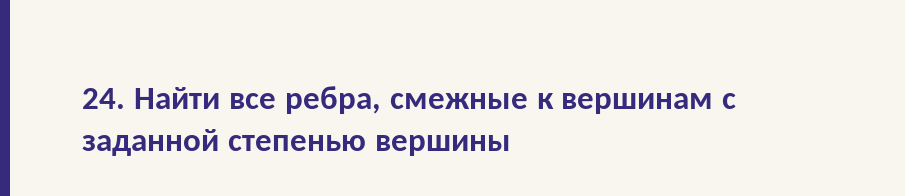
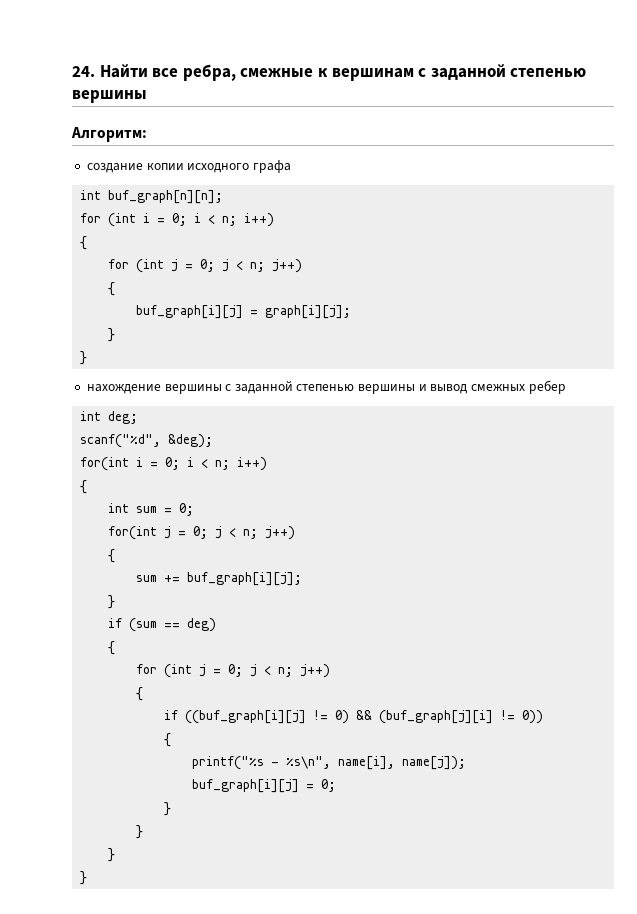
(511, 145) none -> [71,127,147,142] [86,160,291,173] [80,190,224,204] [80,213,275,227] [80,236,88,250] [108,259,303,273] [108,282,116,296] [136,305,352,319] [108,328,116,342] [80,351,88,365] [86,380,566,394] [80,411,139,424] [80,434,214,448] [80,457,268,471] [80,480,88,494] [108,503,195,516] [108,526,296,540] [108,549,116,563] [136,572,303,586] [108,595,116,609] [108,618,217,632] [108,641,116,655] [136,664,331,678] [136,687,144,701] [164,710,544,724] [164,733,172,747] [192,756,467,770] [192,779,337,793] [164,802,172,816] [136,825,144,839] [108,848,116,862] [80,871,88,885] // Алгоритм: // создание копии исходного графа // int buf_graph[n][n]; // for (int i = 0; i < n; i++) // { // for (int j = 0; j < n; j++) // { // buf_graph[i][j] = graph[i][j]; // } // } // нахождение вершины с заданной степенью вершины и вывод смежных ребер // int deg; // scanf("%d", &deg); // for(int i = 0; i < n; i++) // { // int sum = 0; // for(int j = 0; j < n; j++) // { // sum += buf_graph[i][j]; // } // if (sum == deg) // { // for (int j = 0; j < n; j++) // { // if ((buf_graph[i][j] != 0) && (buf_graph[j][i] != 0)) // { // printf("%s - %s\n", name[i], name[j]); // buf_graph[i][j] = 0; // } // } // } // }

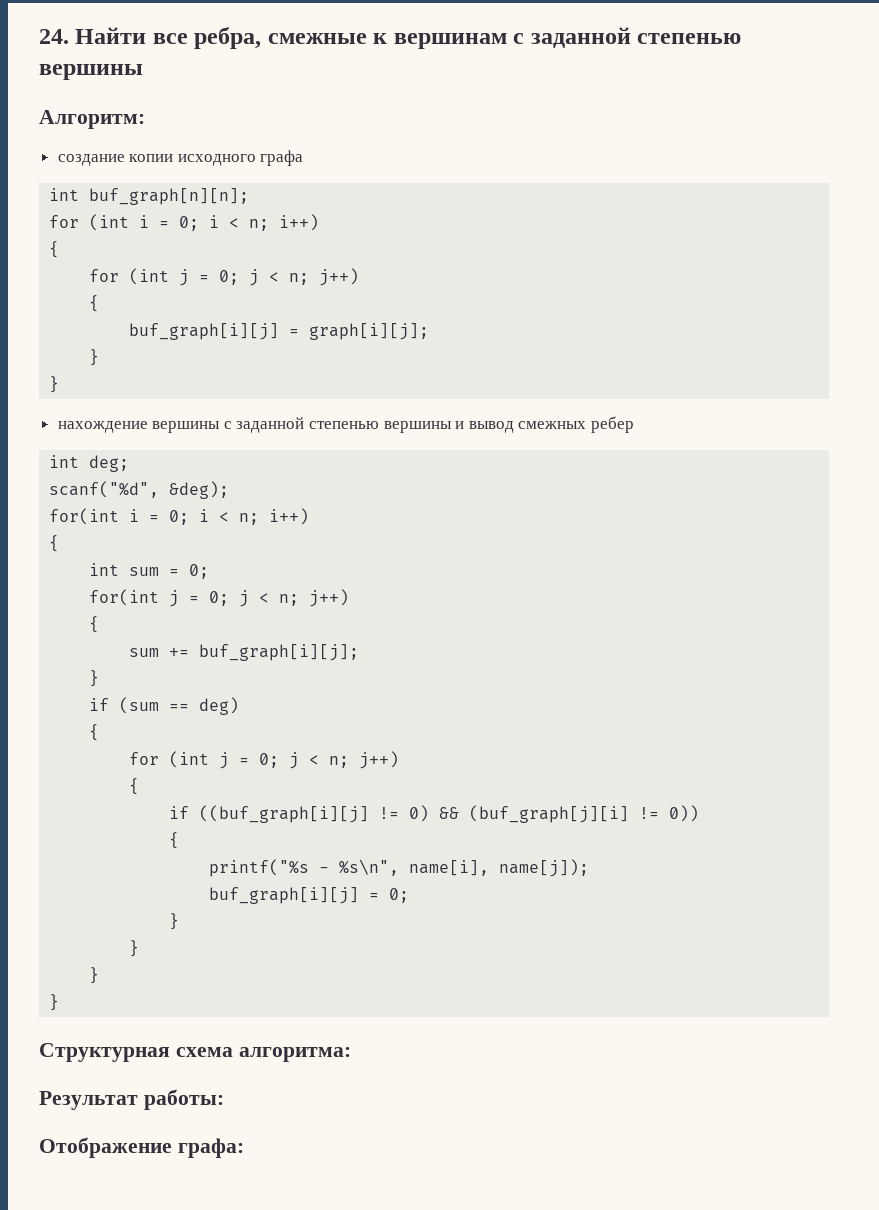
(88, 878) none -> [39,1043,351,1062] [39,1089,224,1110] [39,1137,244,1158] // Структурная схема алгоритма: // Результат работы: // Отображение графа:

